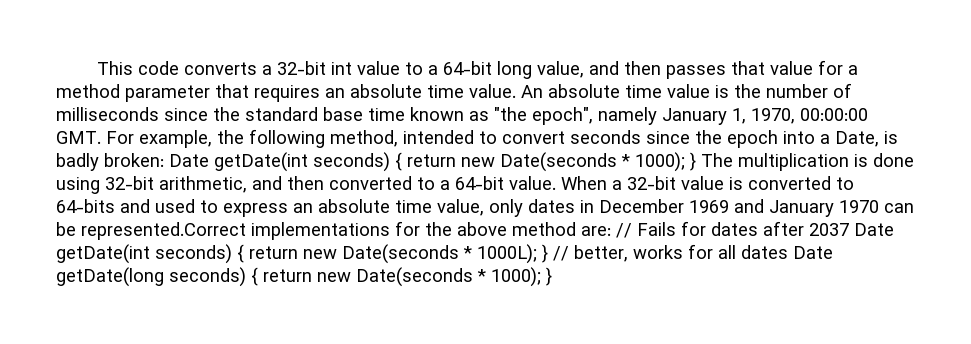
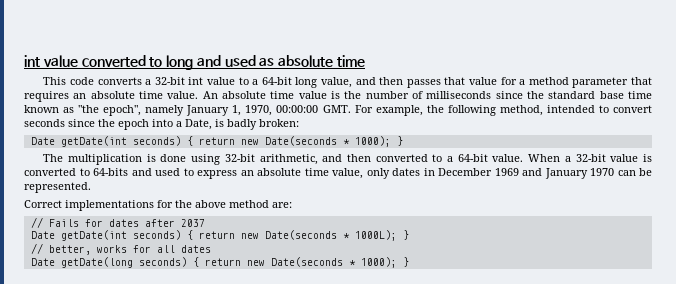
(97, 68) none -> [24,55,366,70] int value converted to long and used as absolute time //
(164, 160) none -> (299, 123) //
(696, 161) none -> (403, 141) //
[81,222,246,240] represented.Correct -> [24,182,91,193] [24,200,62,208] represented. // Correct
(611, 231) none -> (292, 205) //
(849, 229) none -> (205, 223) //
(548, 253) none -> (409, 235) //
(788, 252) none -> (211, 249) //

